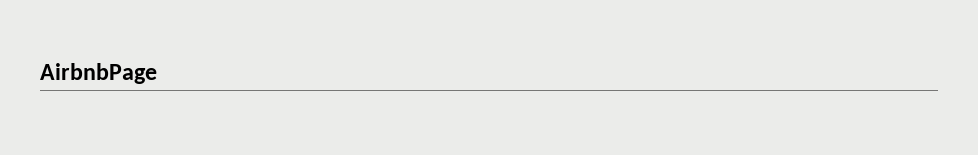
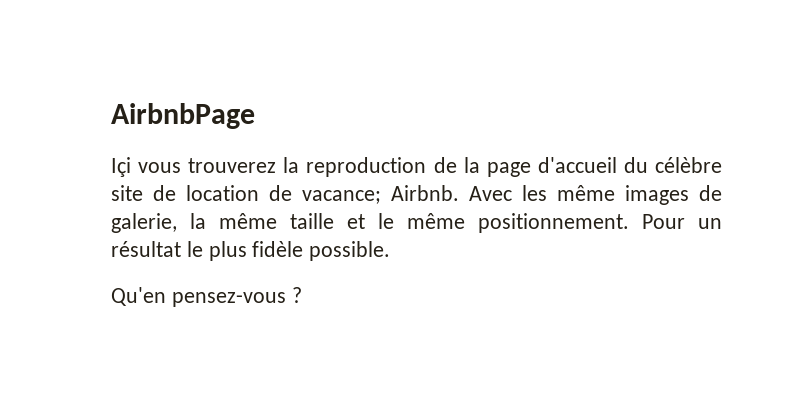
(157, 73) none -> [111,157,723,177] [111,185,722,205] [111,213,722,233] [111,241,391,261] [111,287,302,307] // Içi vous trouverez la reproduction de la page d'accueil du célèbre site de location de vacance; Airbnb. Avec les même images de galerie, la même taille et le même positionnement. Pour un résultat le plus fidèle possible. // Qu'en pensez-vous ?

